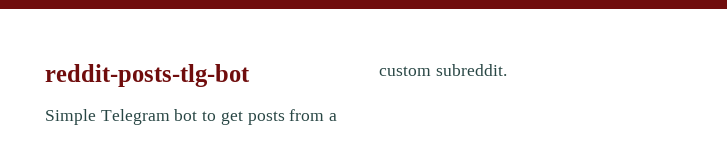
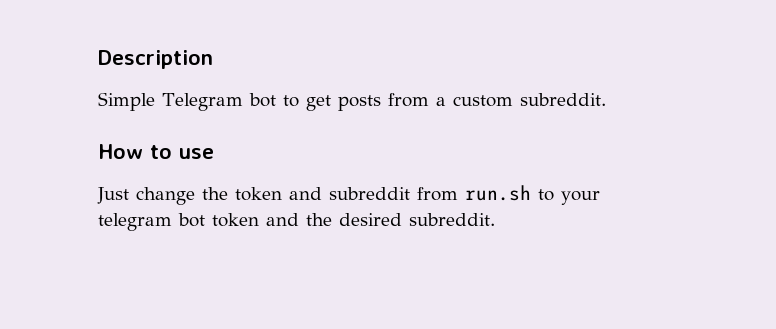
[45,64,250,87] reddit-posts-tlg-bot -> [98,50,213,69] Description
(507, 70) none -> [98,144,214,159] [97,185,600,205] [98,213,495,231] // How to use // Just change the token and subreddit from run.sh to your telegram bot token and the desired subreddit.

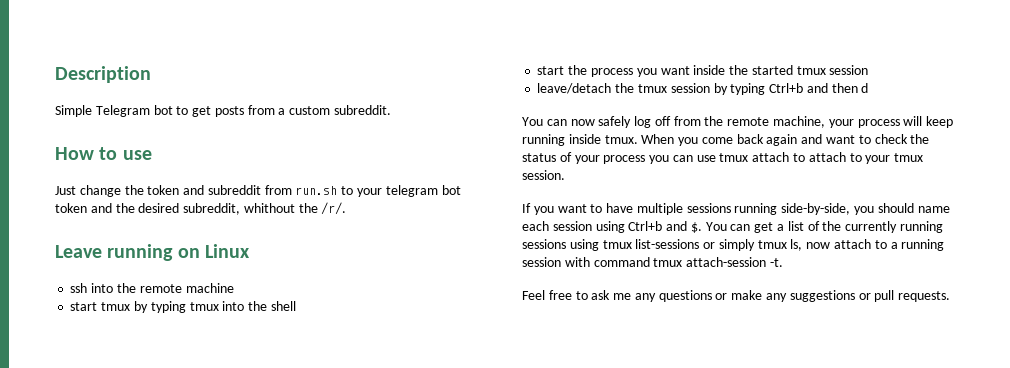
[409,213,495,226] subreddit. -> [183,202,347,215] [55,244,250,261] [70,283,234,293] [70,301,296,313] [537,65,869,77] [537,83,869,95] [522,116,954,128] [522,134,930,146] [522,152,924,164] [522,170,565,180] [522,203,950,215] [522,221,943,233] [522,239,945,251] [522,257,783,267] [522,290,951,302] subreddit, whithout the /r/. // Leave running on Linux // ssh into the remote machine // start tmux by typing tmux into the shell // start the process you want inside the started tmux session // leave/detach the tmux session by typing Ctrl+b and then d // You can now safely log off from the remote machine, your process will keep running inside tmux. When you come back again and want to check the status of your process you can use tmux attach to attach to your tmux session. // If you want to have multiple sessions running side-by-side, you should name each session using Ctrl+b and $. You can get a list of the currently running sessions using tmux list-sessions or simply tmux ls, now attach to a running session with command tmux attach-session -t. // Feel free to ask me any questions or make any suggestions or pull requests.

